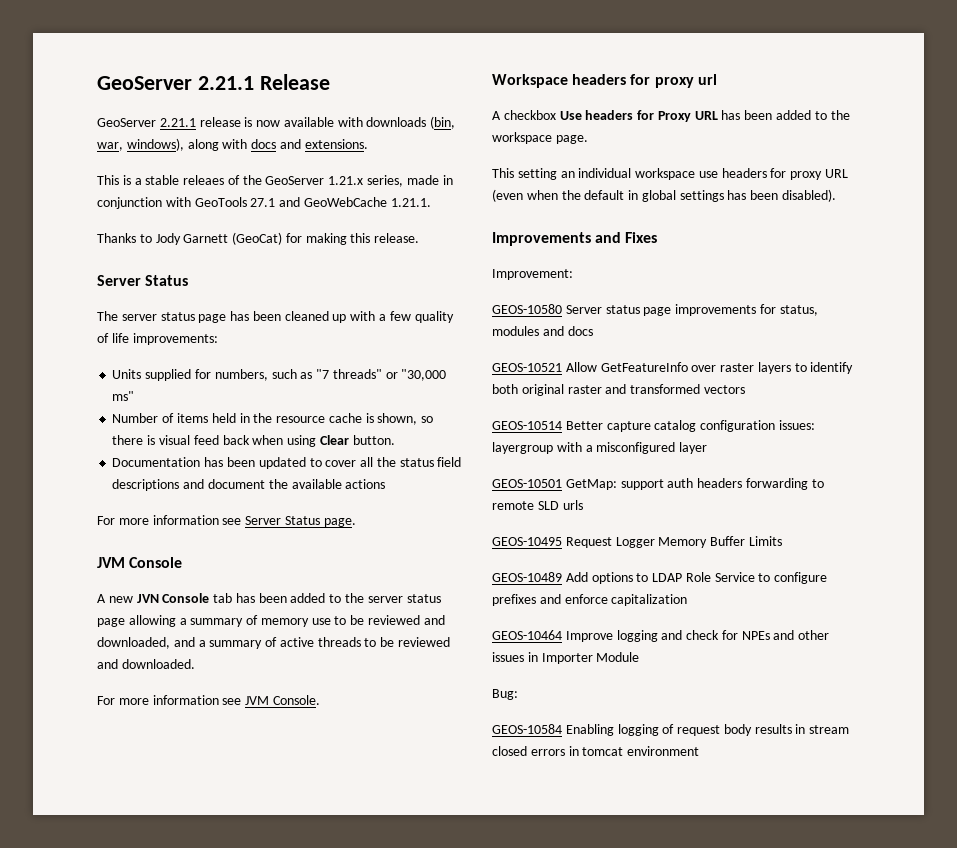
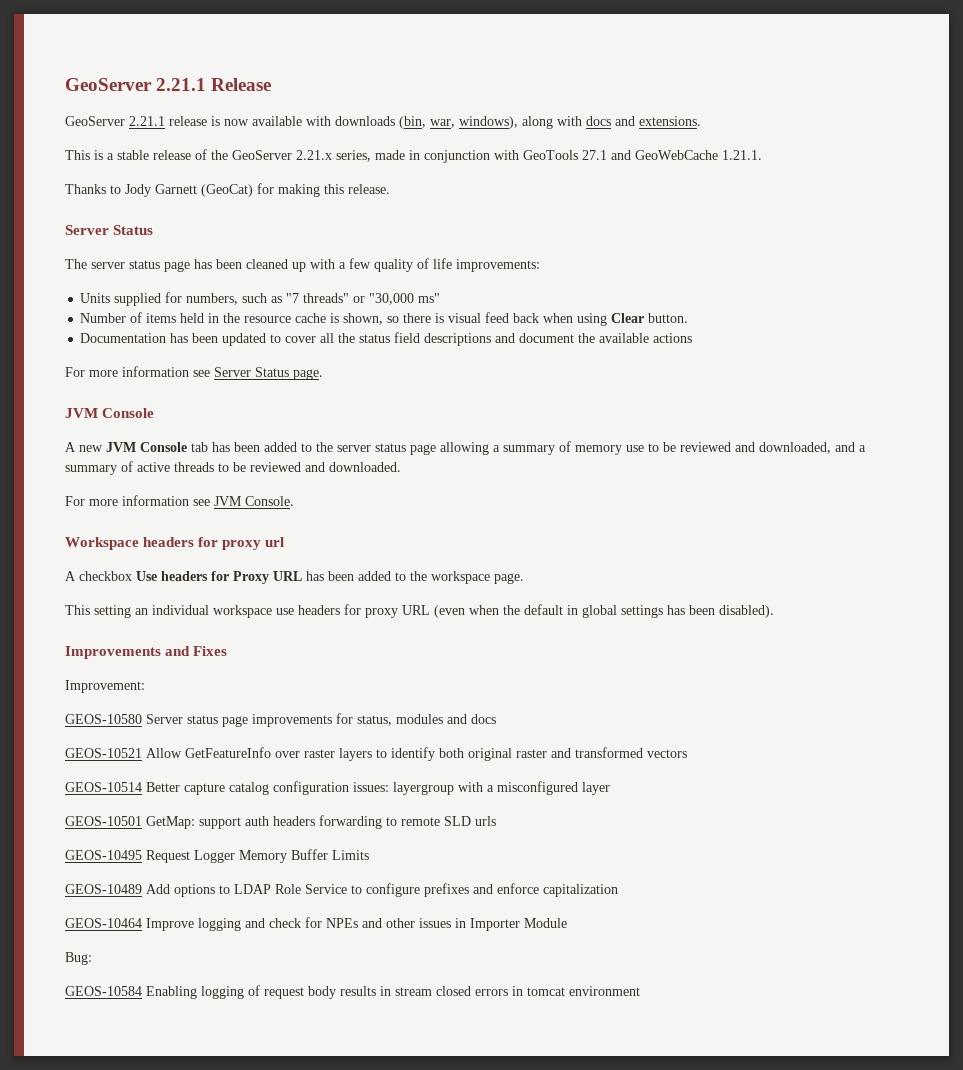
[183,175,225,185] releaes -> [153,150,191,160] release
[328,176,364,185] 1.21.x -> [296,150,332,160] 2.21.x
[136,594,159,603] JVN -> [106,442,136,452] JVM

